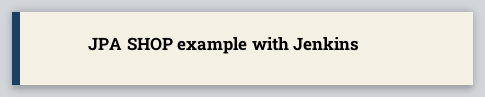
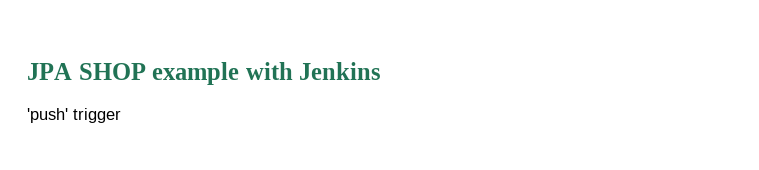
(360, 44) none -> [27,108,121,123] // 'push' trigger

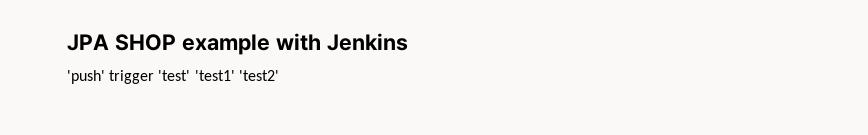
(121, 115) none -> [158,70,279,81] 'test' 'test1' 'test2'

